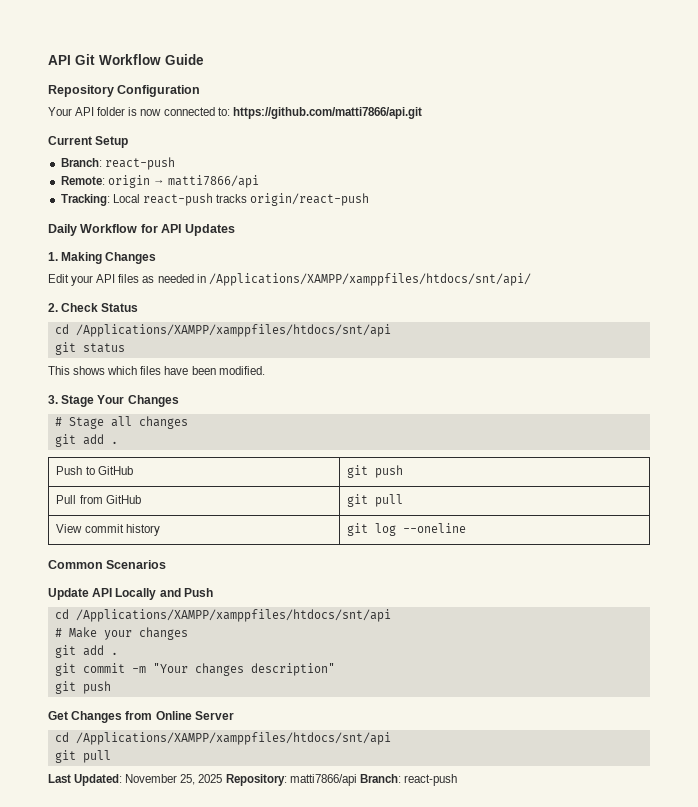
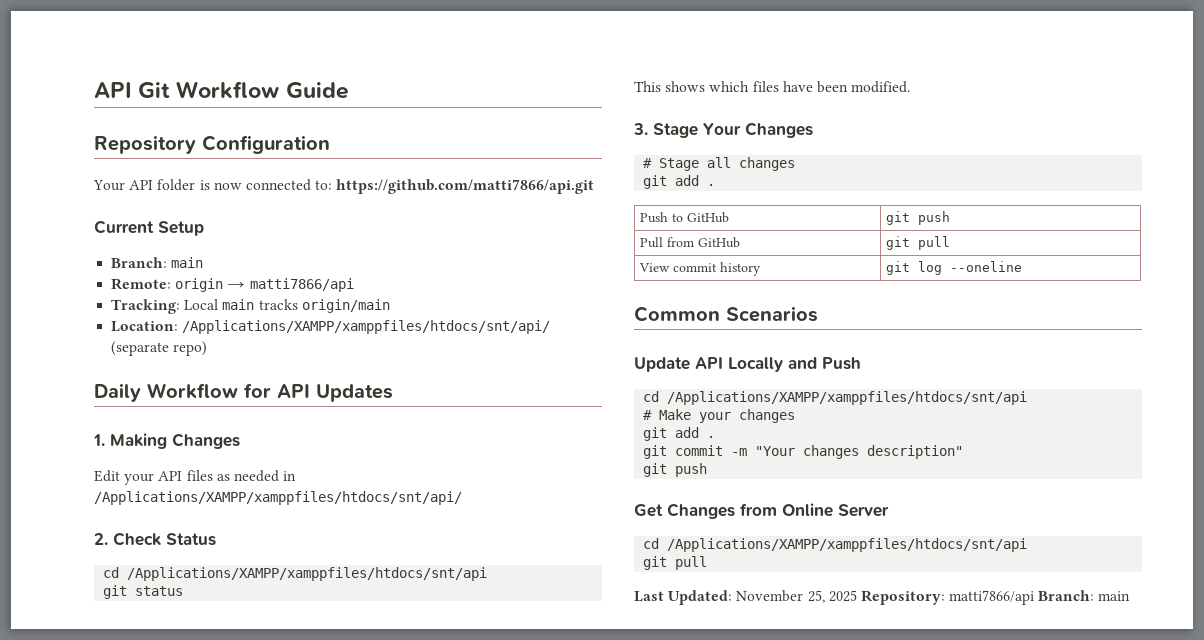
[104,157,175,170] react-push -> [171,257,204,268] main
[142,193,370,206] react-push tracks origin/react-push -> [222,299,390,313] [111,320,551,334] [111,341,208,356] main tracks origin/main // Location: /Applications/XAMPP/xamppfiles/htdocs/snt/api/ (separate repo)
[403,774,457,786] react-push -> [1098,591,1131,601] main

